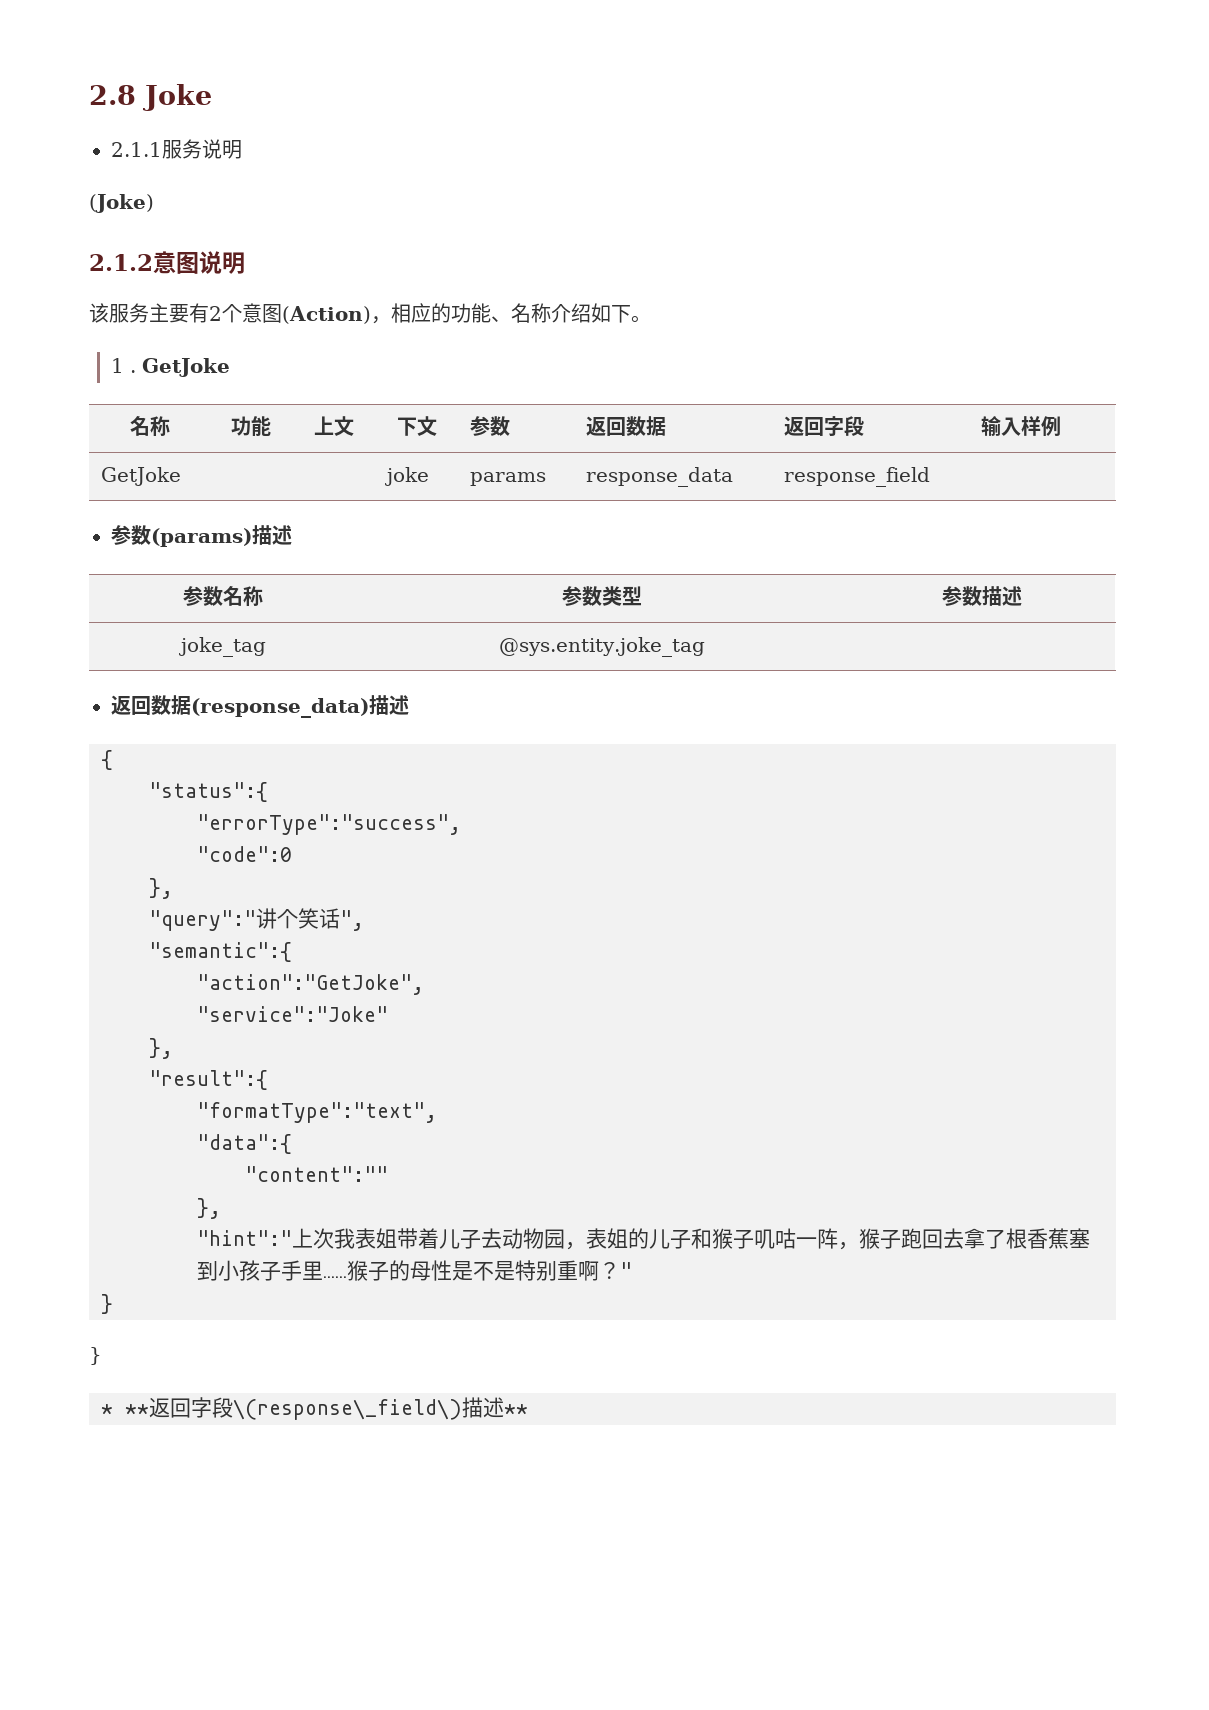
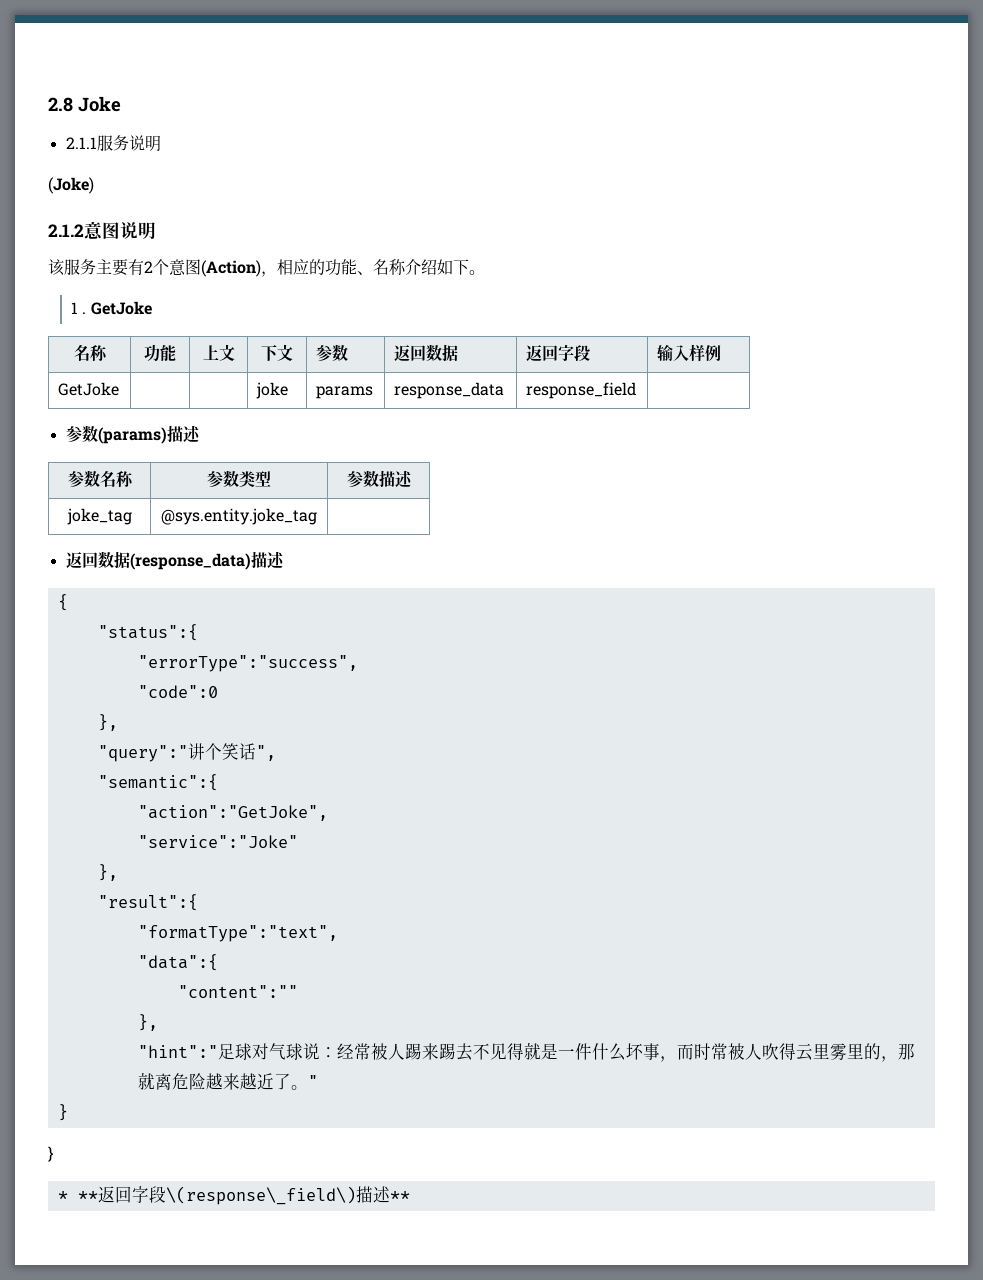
[292,1228,1090,1250] [197,1260,620,1281] 上次我表姐带着儿子去动物园，表姐的儿子和猴子叽咕一阵，猴子跑回去拿了根香蕉塞到小孩子手里……猴子的母性是不是特别重啊？ -> [217,1043,915,1062] [137,1073,308,1090] 足球对气球说：经常被人踢来踢去不见得就是一件什么坏事，而时常被人吹得云里雾里的，那就离危险越来越近了。

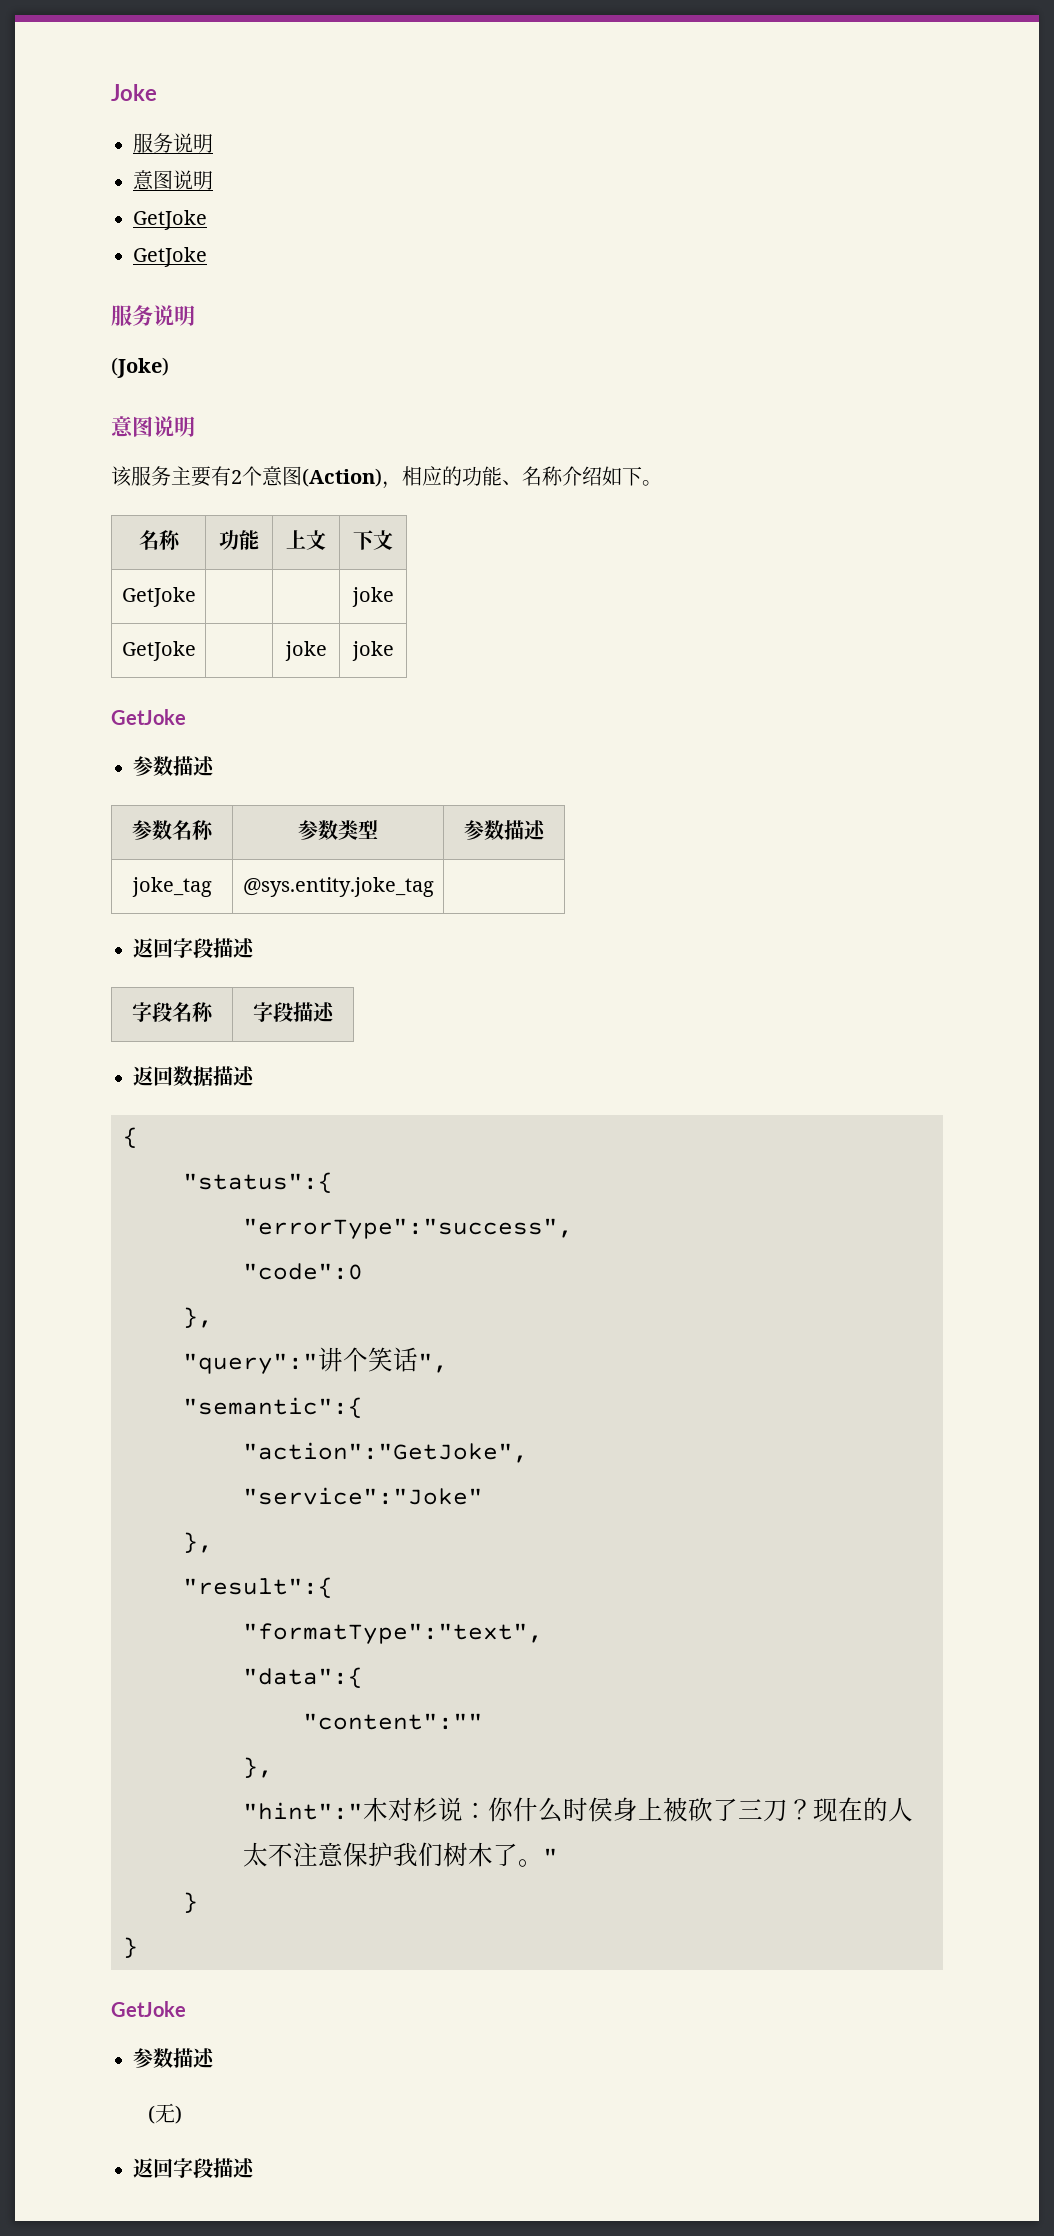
[48,97,73,112] 2.8 -> (111, 92) none
[65,137,97,149] 2.1.1 -> [133,133,213,153] [133,170,213,190] [133,210,207,230] [133,247,207,267] 服务说明 // 意图说明 // GetJoke // GetJoke //
[48,224,84,237] 2.1.2 -> (169, 367) none
[71,301,152,315] // 1 . GetJoke -> (662, 483) none
[316,344,349,362] [394,344,459,362] [526,345,591,362] [657,344,722,362] [58,382,120,396] [256,382,289,399] [316,386,374,399] [394,382,505,399] [526,382,637,399] [65,425,167,444] | 参数 | 返回数据 | 返回字段 | 输入样例 // GetJoke | | | joke | params | response_data | response_field | // 参数(params) -> [121,587,196,607] [351,587,394,607] [121,641,196,661] [284,641,327,661] [351,641,394,661] [111,709,186,725] [133,756,173,776] // GetJoke | | | joke // GetJoke | | joke | joke // GetJoke // 参数
[65,551,251,570] // 返回数据(response_data) -> [133,938,255,958] [132,1002,214,1022] [253,1002,335,1022] [133,1066,213,1086] // 返回字段描述 // 字段名称 | 字段描述 // 返回数据
[217,1043,915,1062] [137,1073,318,1090] [57,1104,68,1121] [48,1146,53,1162] [57,1186,410,1205] 足球对气球说：经常被人踢来踢去不见得就是一件什么坏事，而时常被人吹得云里雾里的，那就离危险越来越近了。" // } // } // * **返回字段\(response\_field\)描述** -> [363,1797,913,1823] [243,1842,558,1867] [183,1892,198,1913] [123,1937,138,1958] [111,2001,186,2017] [133,2048,215,2068] [147,2103,182,2124] [133,2158,255,2178] 木对杉说：你什么时侯身上被砍了三刀？现在的人太不注意保护我们树木了。" // } // } // GetJoke // 参数描述 // (无) // 返回字段描述

